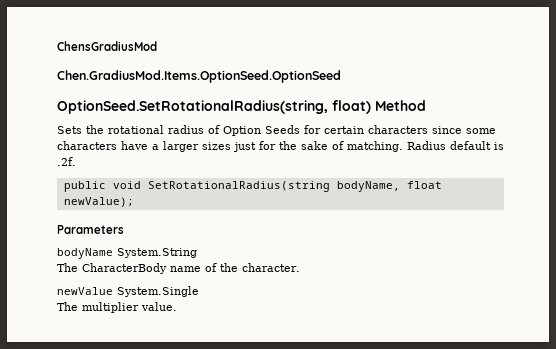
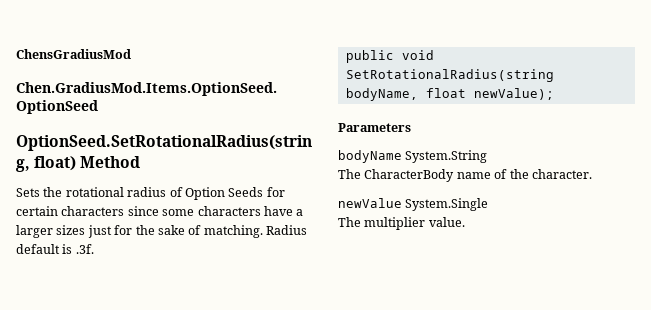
[57,157,76,166] .2f. -> [75,244,94,254] .3f.

